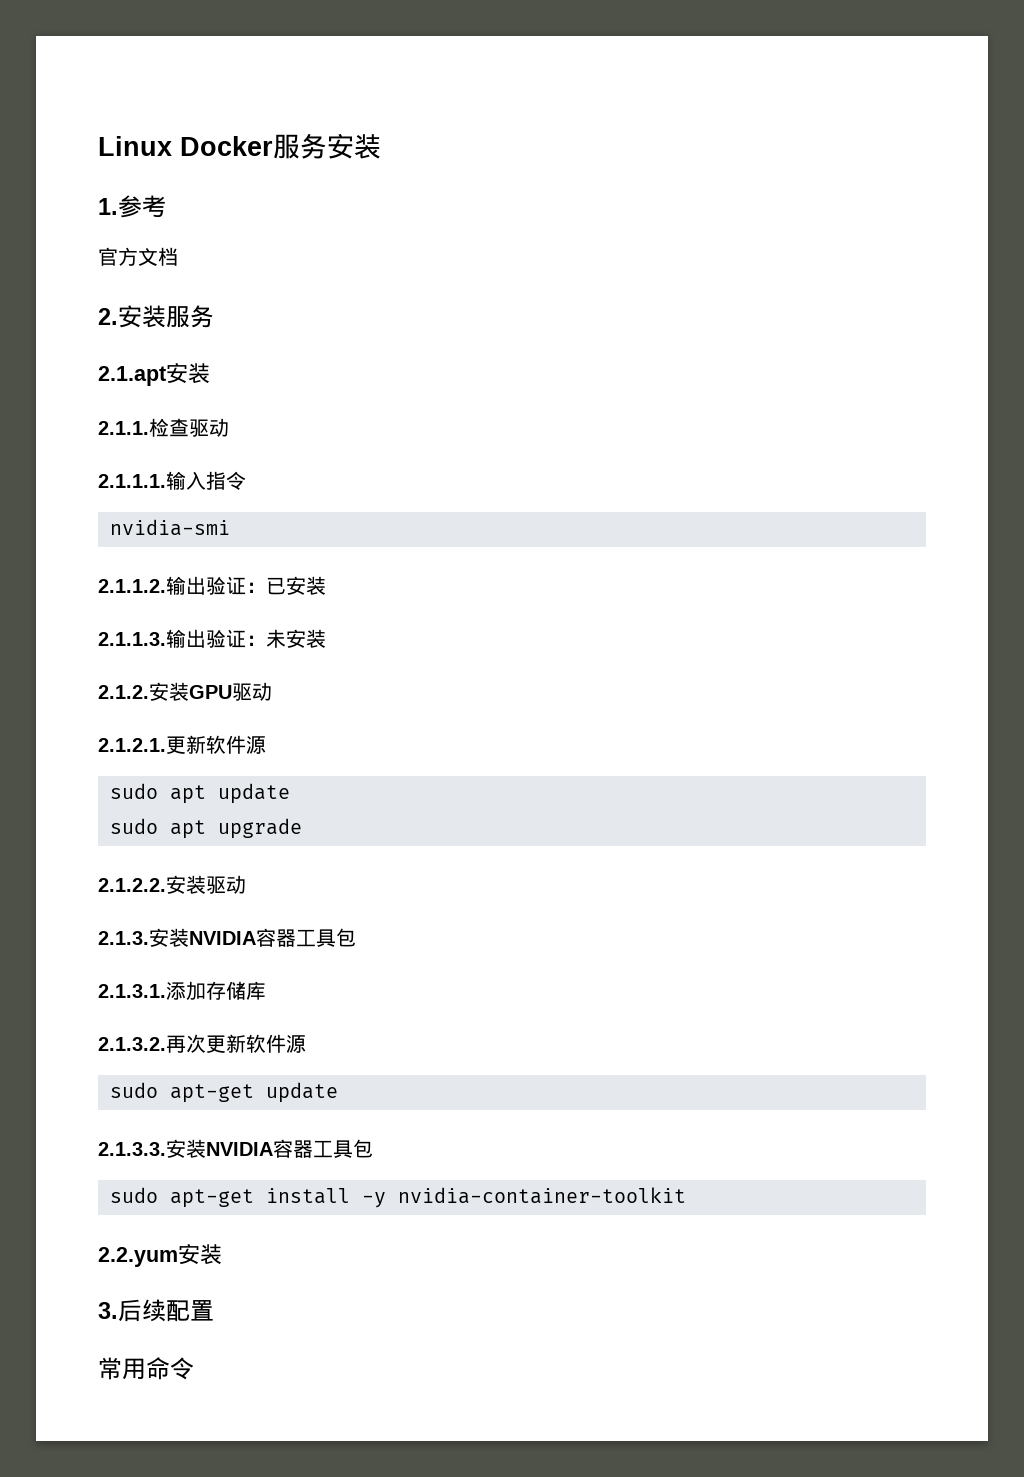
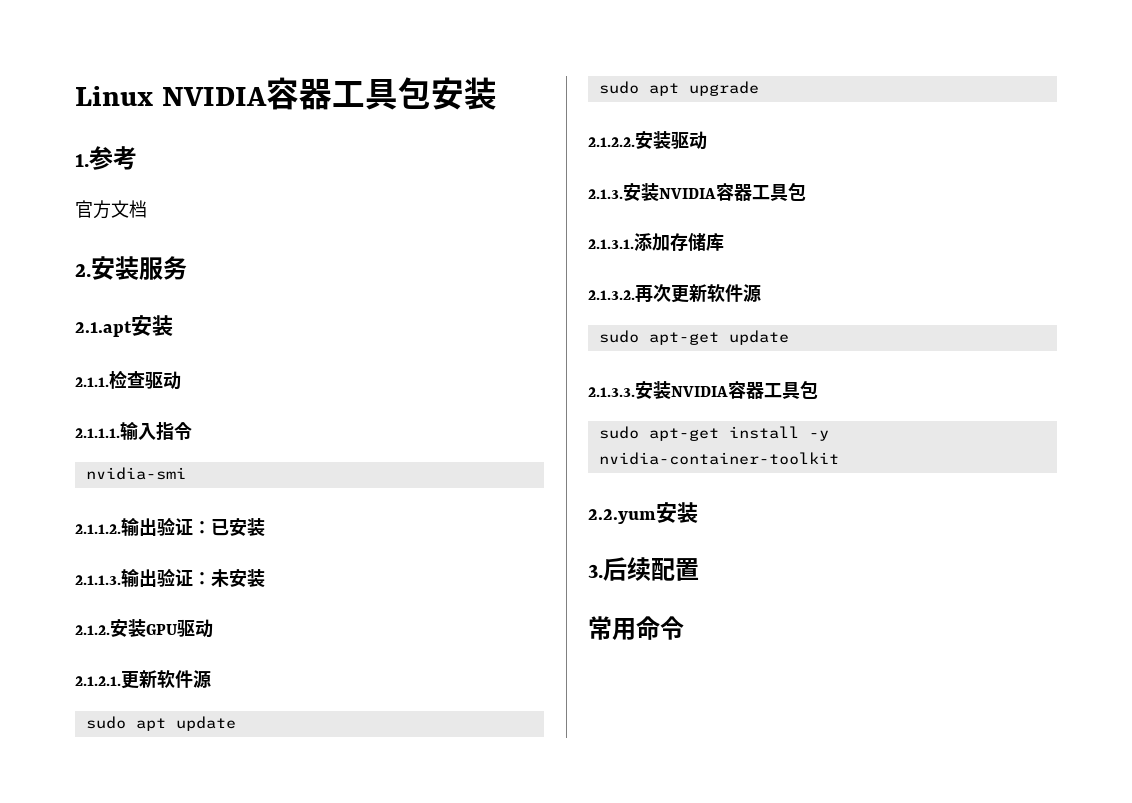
[180,133,327,159] Docker服务 -> [161,77,431,110] NVIDIA容器工具包

